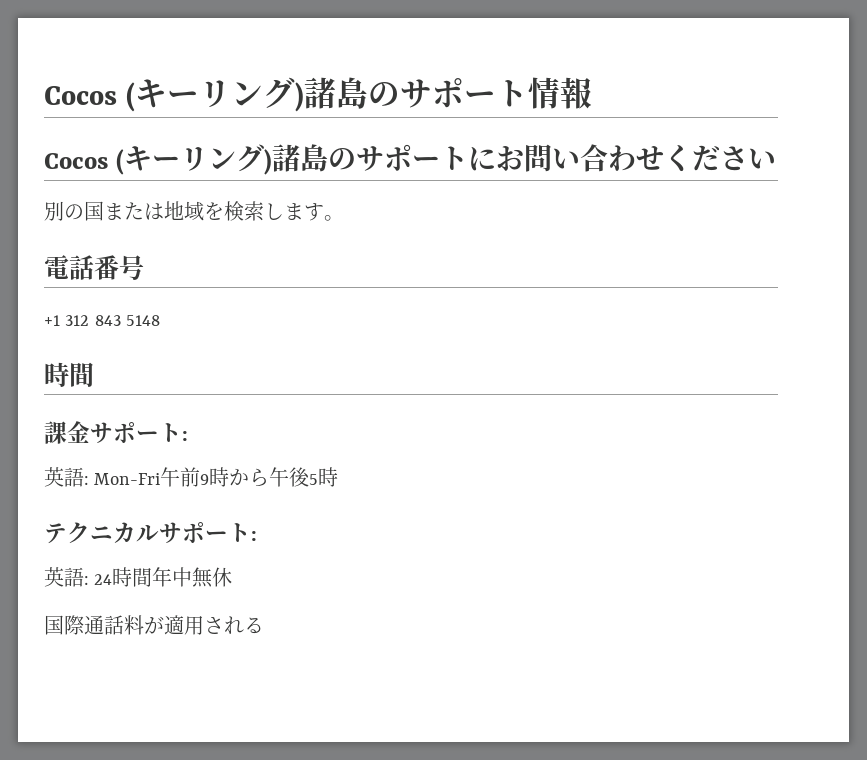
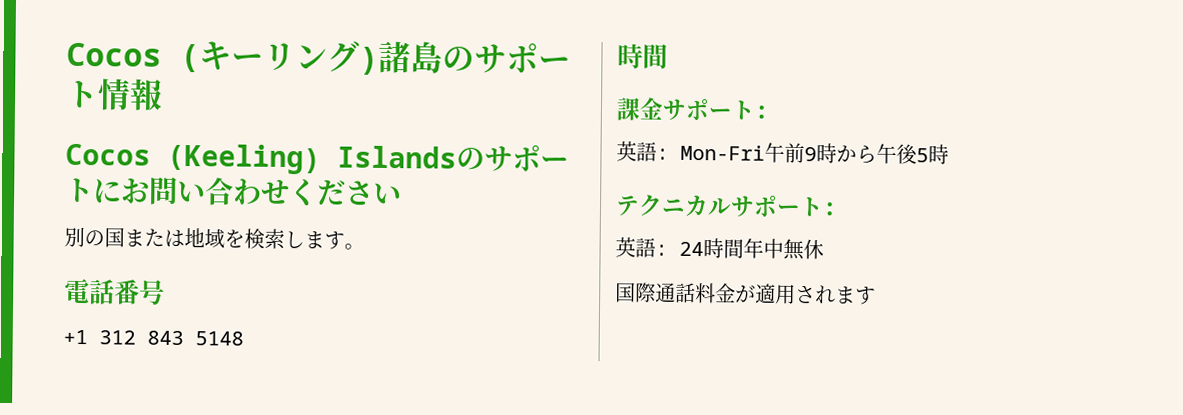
[115,144,328,175] (キーリング)諸島 -> [167,143,457,175] (Keeling) Islands
(144, 625) none -> [715,283,736,303] 金
[244,617,264,634] る -> [835,286,876,305] ます

